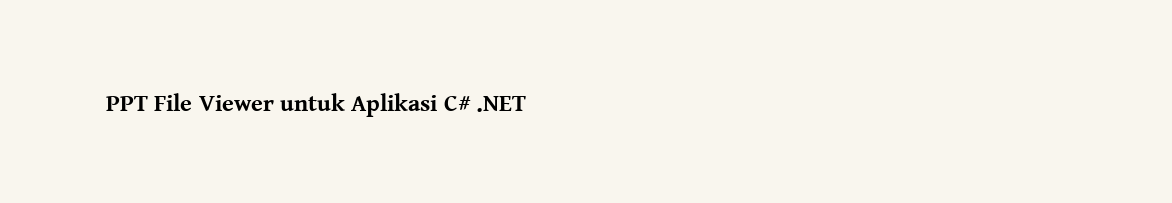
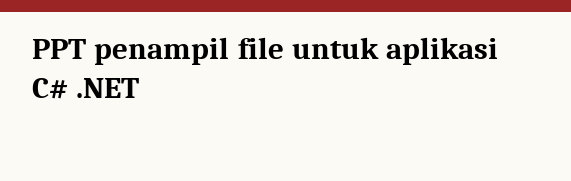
[154,93,438,117] File Viewer untuk Aplikasi -> [94,37,499,65] penampil file untuk aplikasi

